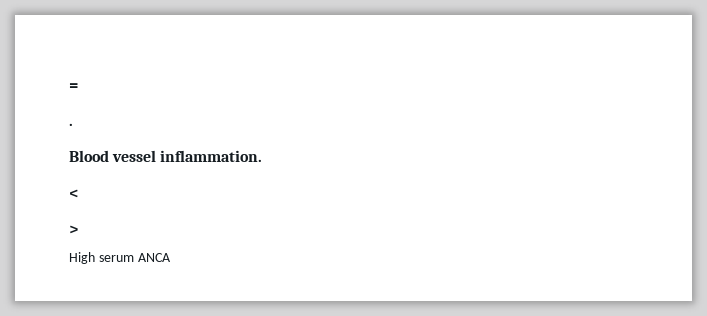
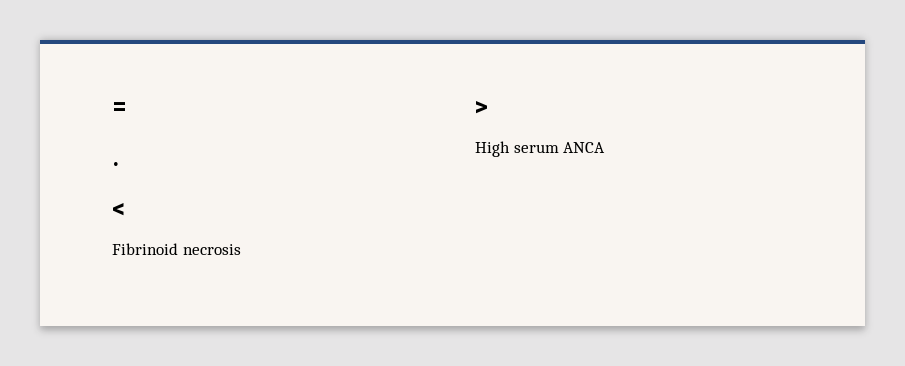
[69,150,263,162] [69,189,78,198] Blood vessel inflammation. // < -> [112,202,125,217] [112,243,241,255] < // Fibrinoid necrosis

